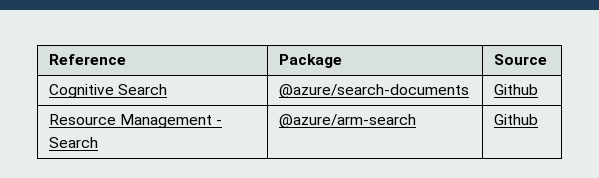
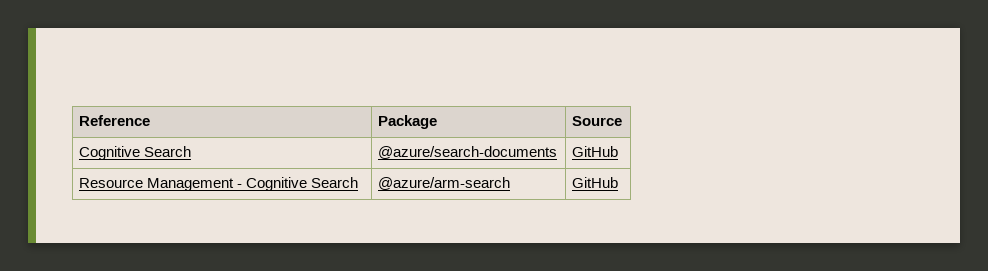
[494,84,539,95] Github -> [572,146,619,157] GitHub
(223, 122) none -> [246,177,308,191] Cognitive
[494,114,539,125] Github -> [572,177,619,188] GitHub

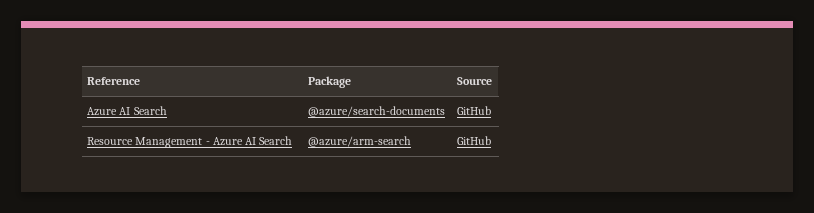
[79,146,141,160] Cognitive -> [87,107,131,116] Azure AI
[246,177,308,191] Cognitive -> [212,137,257,146] Azure AI

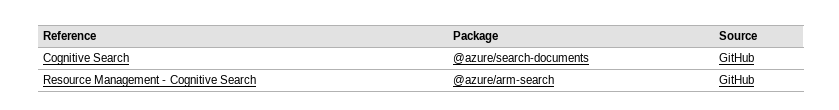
[87,107,131,116] Azure AI -> [43,53,91,65] Cognitive
[212,137,257,146] Azure AI -> [169,75,217,87] Cognitive

